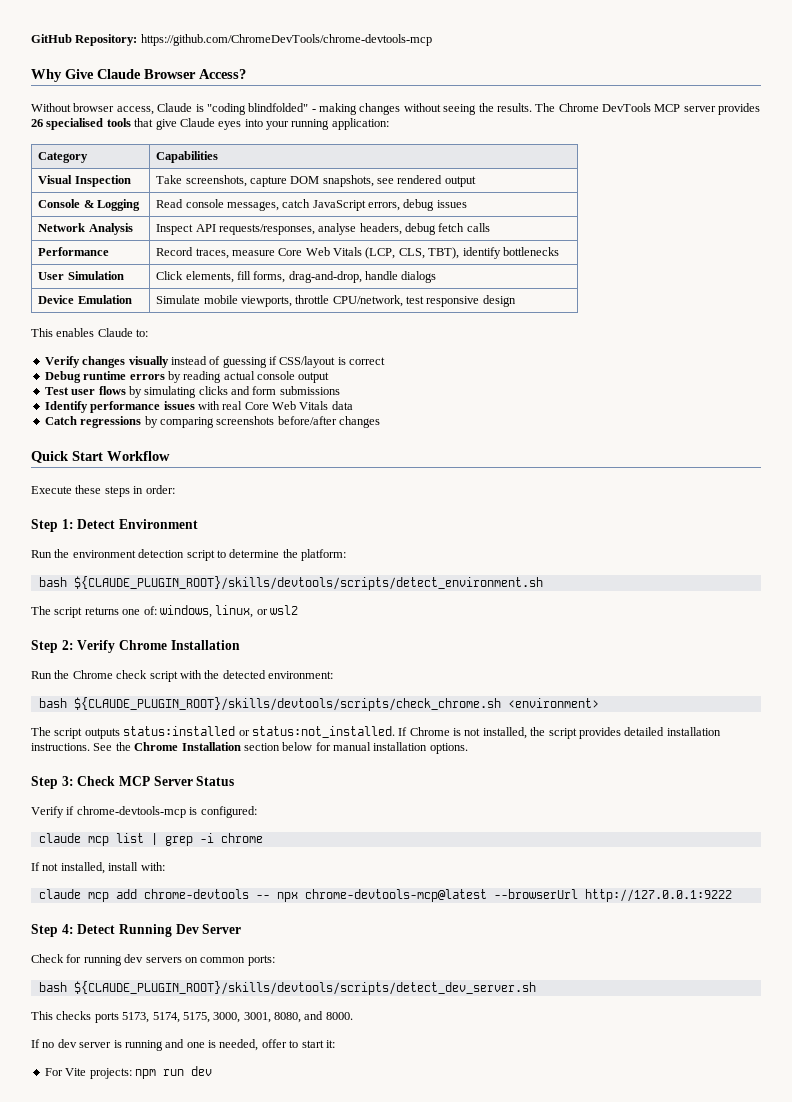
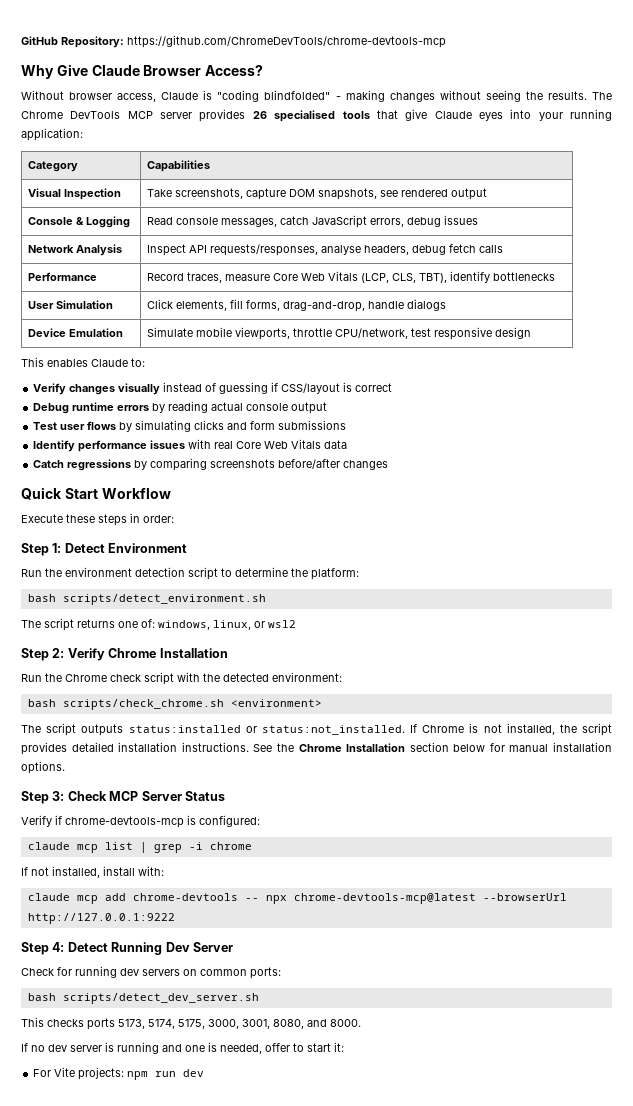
[73,576,543,590] ${CLAUDE_PLUGIN_ROOT}/skills/devtools/scripts/detect_environment.sh -> [62,594,266,605] scripts/detect_environment.sh
[73,697,501,711] ${CLAUDE_PLUGIN_ROOT}/skills/devtools/scripts/check_chrome.sh -> [62,699,224,710] scripts/check_chrome.sh
[73,981,536,995] ${CLAUDE_PLUGIN_ROOT}/skills/devtools/scripts/detect_dev_server.sh -> [62,993,259,1004] scripts/detect_dev_server.sh

